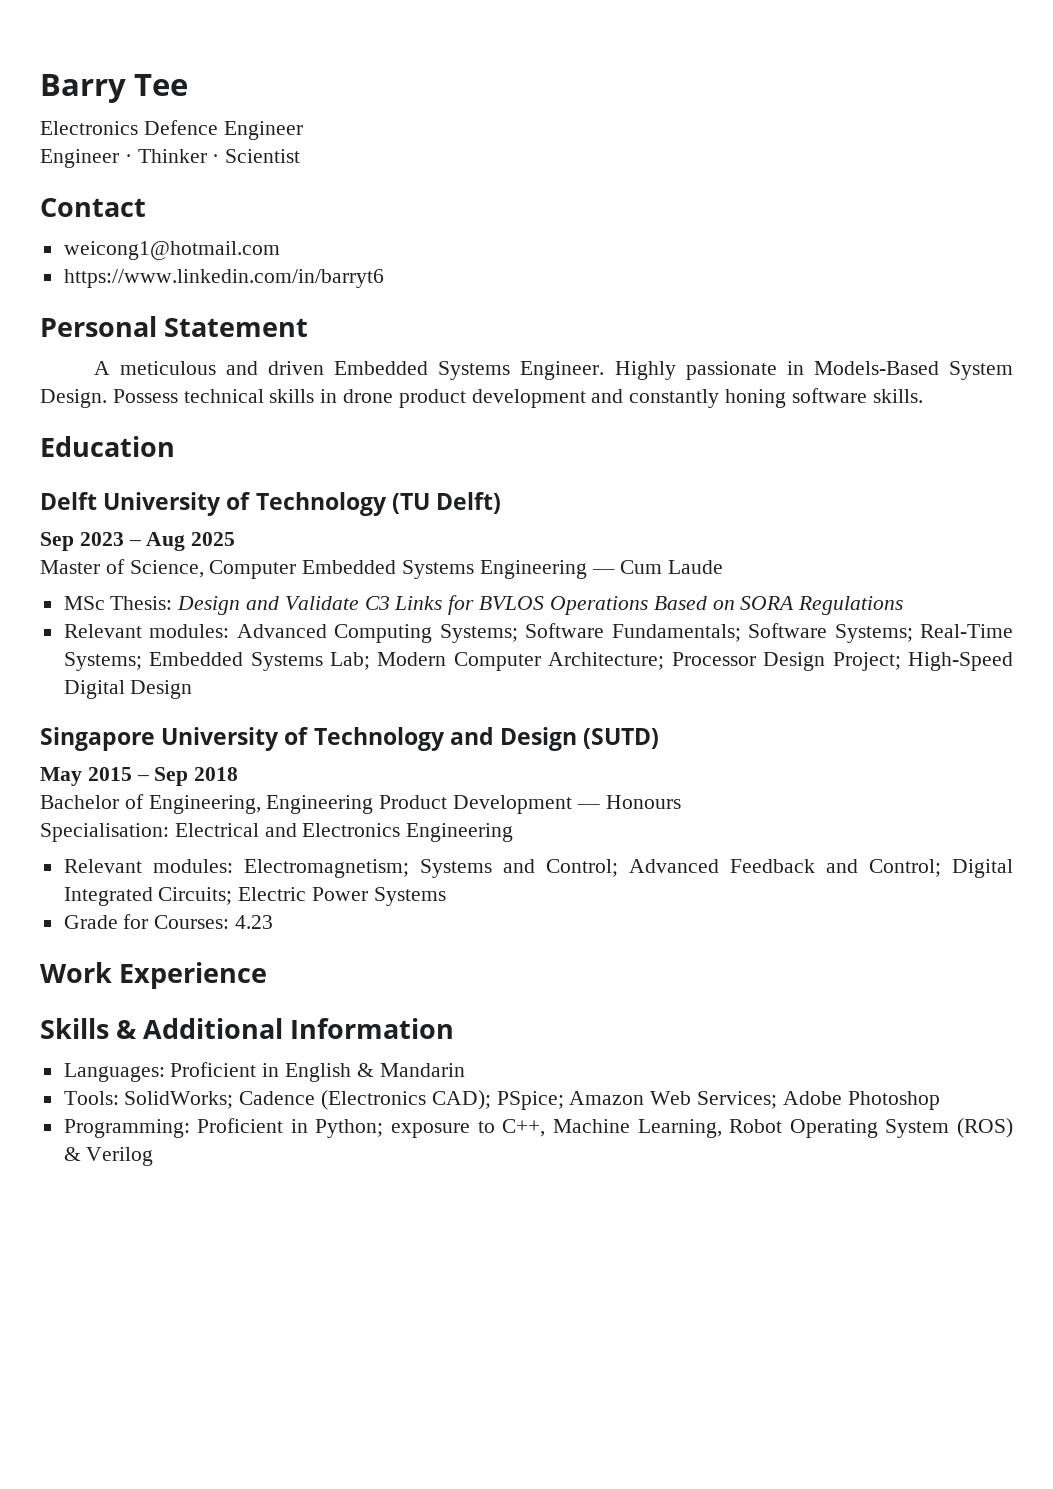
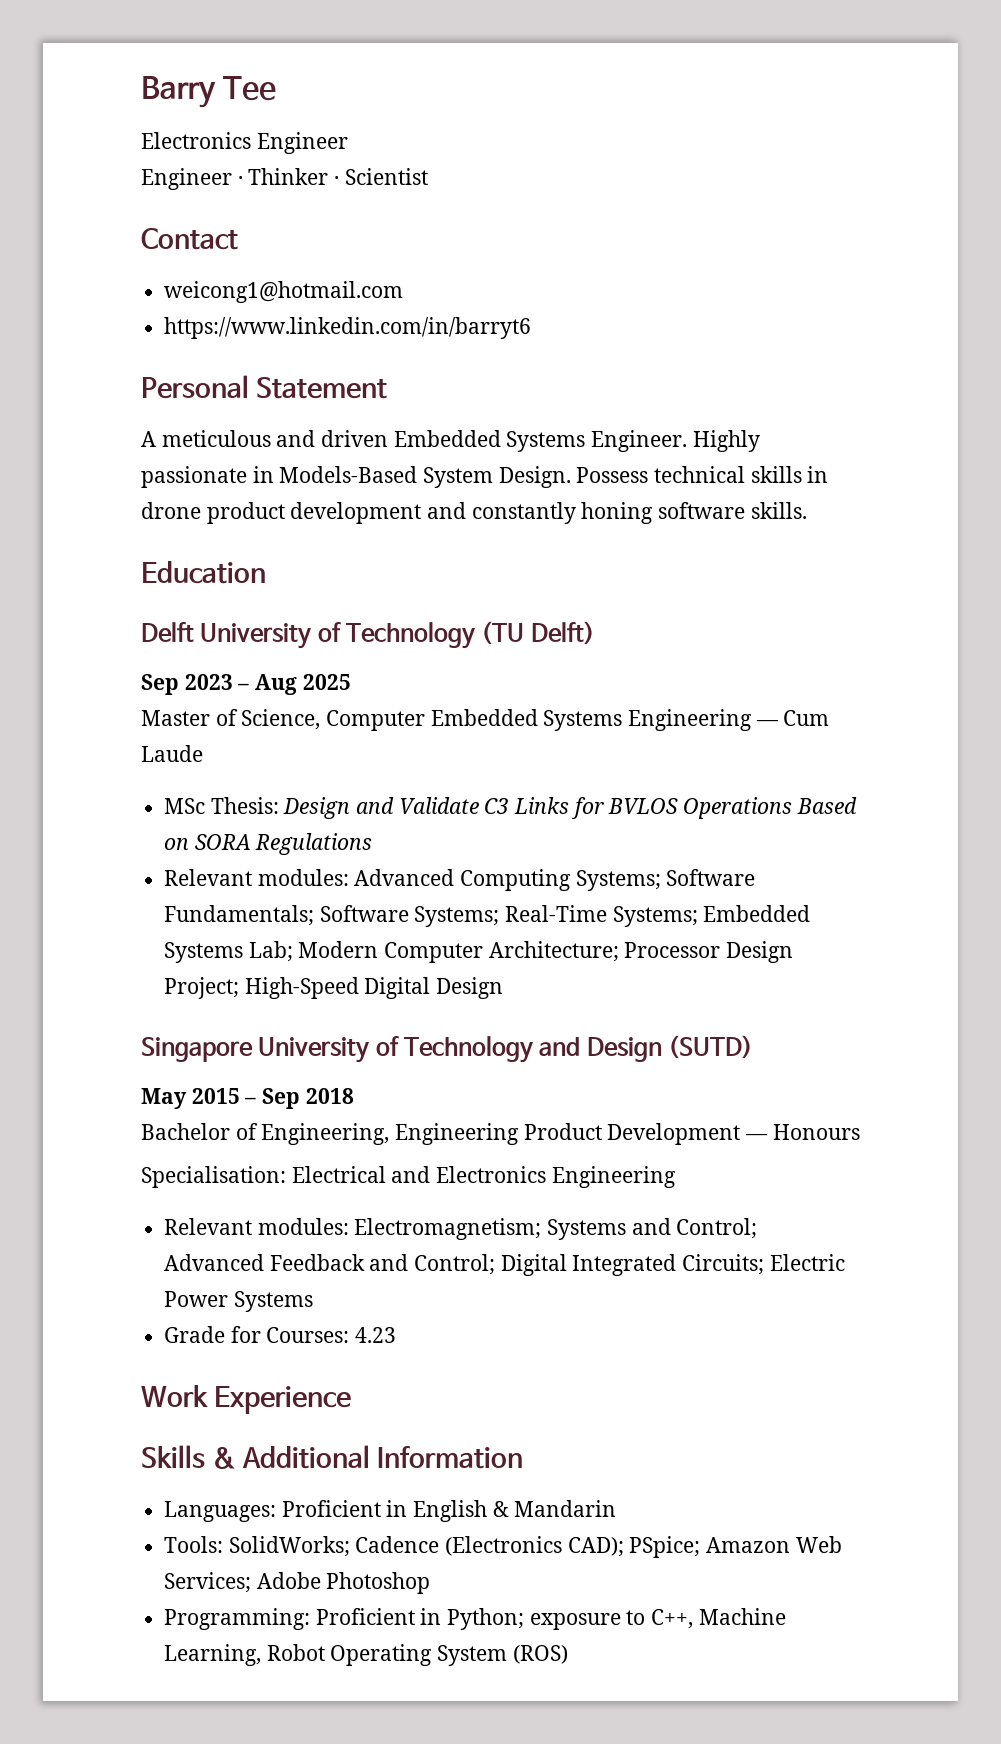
[143,120,218,135] Defence -> (251, 140) none
[63,1147,154,1166] & Verilog -> (568, 1654) none

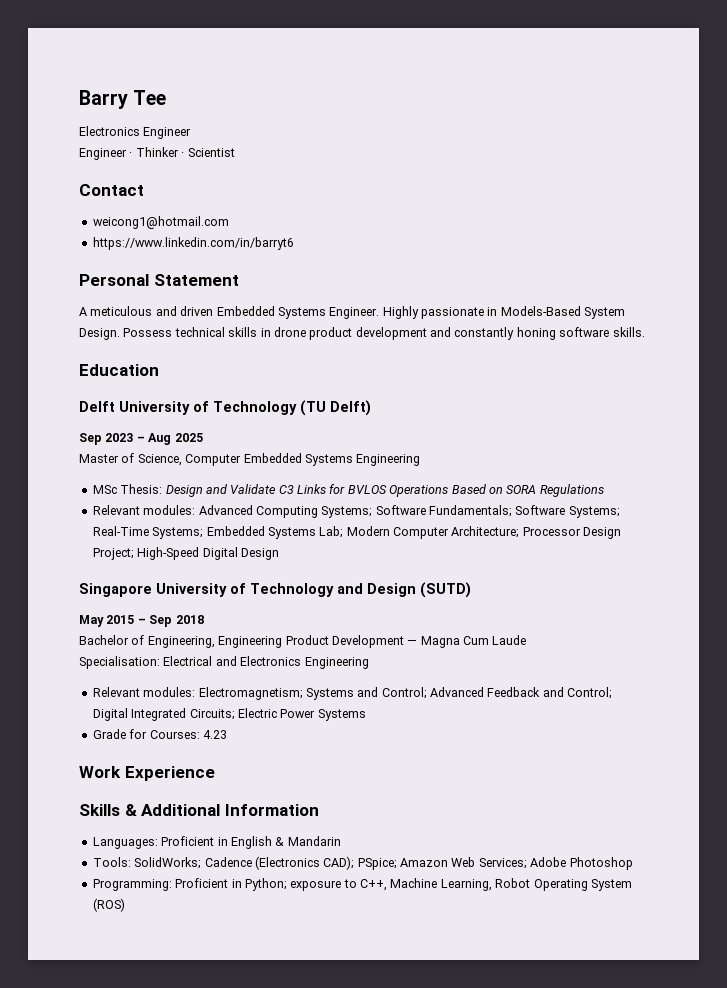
[755,710,830,726] [141,745,203,762] — Cum Laude -> (421, 460) none
[772,1124,860,1140] Honours -> [420,635,527,648] Magna Cum Laude

